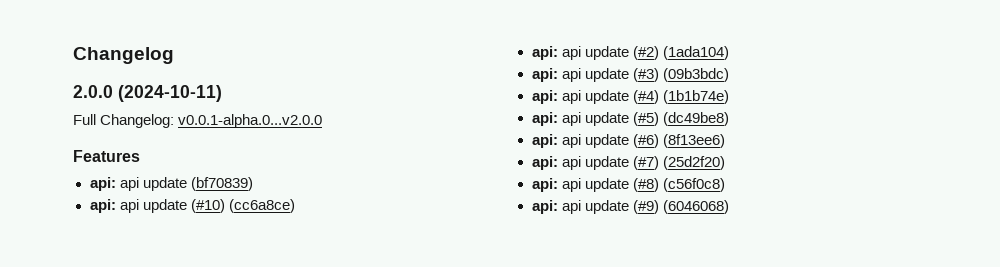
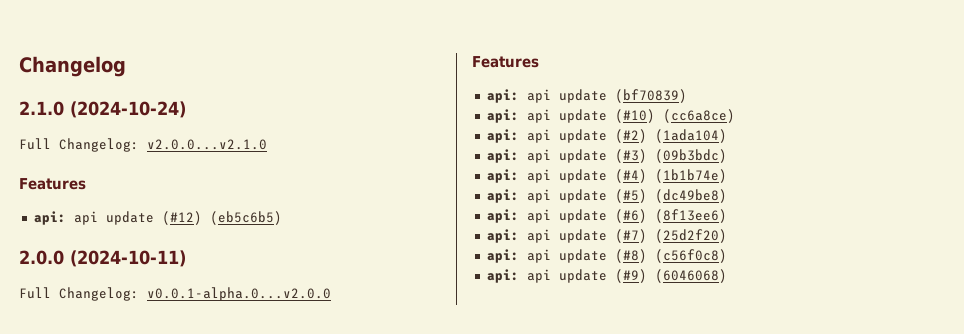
(174, 55) none -> [19,101,186,118] [19,138,267,152] [19,178,86,190] [33,211,282,225] // 2.1.0 (2024-10-24) // Full Changelog: v2.0.0...v2.1.0 // Features // api: api update (#12) (eb5c6b5)

